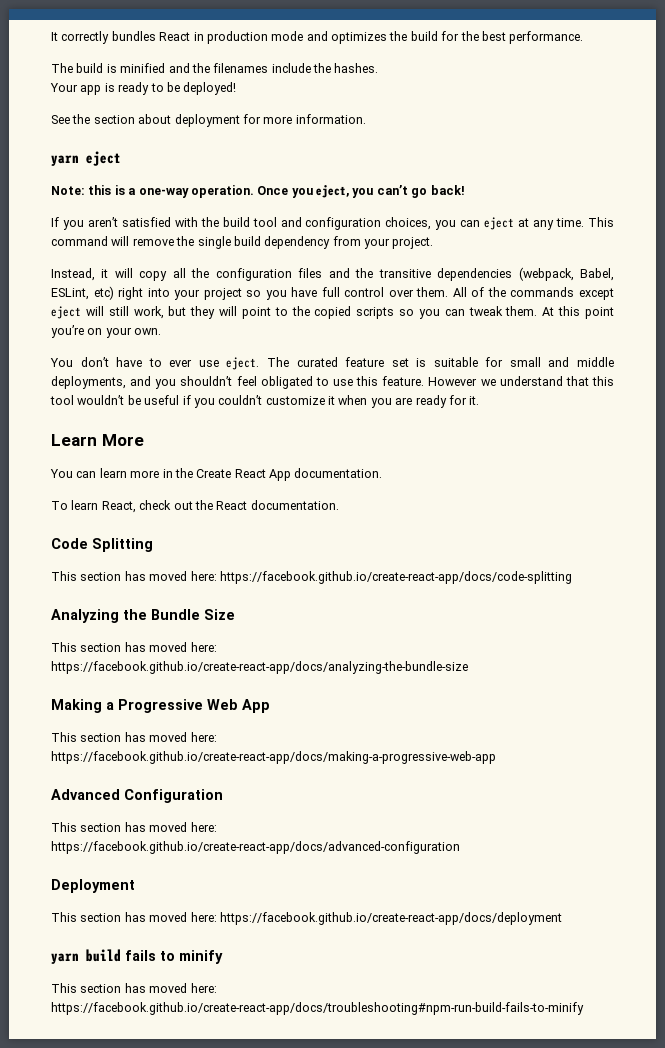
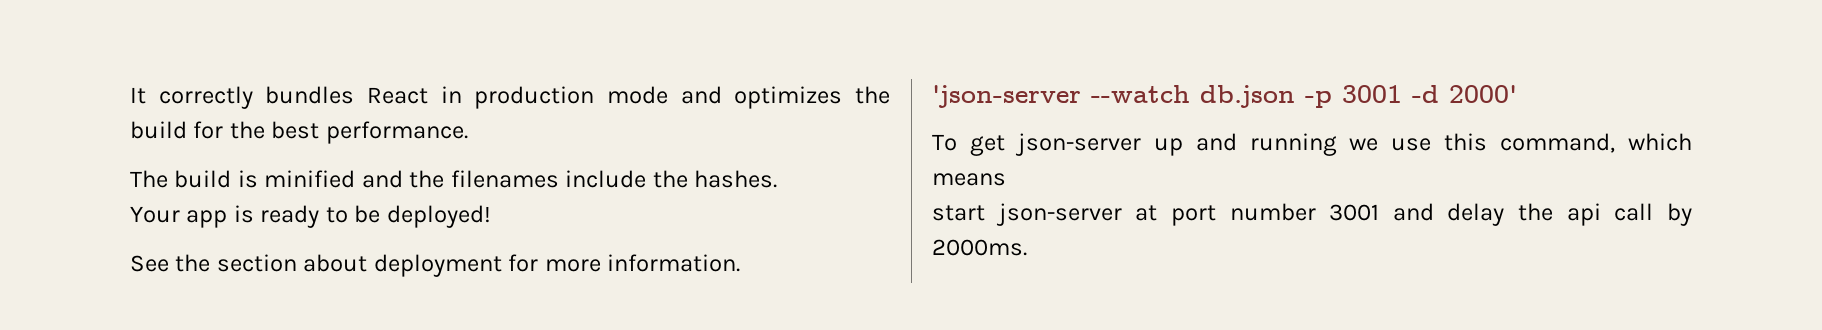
[51,151,121,166] [51,185,465,198] [51,217,614,230] [51,236,434,249] [51,267,614,281] [51,286,614,300] [51,306,615,319] [51,325,162,338] [50,357,614,370] [51,376,615,389] [50,395,480,408] [51,434,144,446] [50,468,383,481] [51,500,339,513] [51,538,153,552] [51,571,572,584] [51,609,235,623] [51,642,217,652] [51,661,468,674] [51,699,270,713] [51,732,217,742] [51,751,496,764] [51,789,223,803] [51,822,217,832] [51,841,460,854] [51,879,135,893] [51,912,562,925] [51,949,223,964] [51,983,217,993] [51,1002,584,1015] yarn eject // Note: this is a one-way operation. Once you eject, you can’t go back! // If you aren’t satisfied with the build tool and configuration choices, you can eject at any time. This command will remove the single build dependency from your project. // Instead, it will copy all the configuration files and the transitive dependencies (webpack, Babel, ESLint, etc) right into your project so you have full control over them. All of the commands except eject will still work, but they will point to the copied scripts so you can tweak them. At this point you’re on your own. // You don’t have to ever use eject. The curated feature set is suitable for small and middle deployments, and you shouldn’t feel obligated to use this feature. However we understand that this tool wouldn’t be useful if you couldn’t customize it when you are ready for it. // Learn More // You can learn more in the Create React App documentation. // To learn React, check out the React documentation. // Code Splitting // This section has moved here: https://facebook.github.io/create-react-app/docs/code-splitting // Analyzing the Bundle Size // This section has moved here: https://facebook.github.io/create-react-app/docs/analyzing-the-bundle-size // Making a Progressive Web App // This section has moved here: https://facebook.github.io/create-react-app/docs/making-a-progressive-web-app // Advanced Configuration // This section has moved here: https://facebook.github.io/create-react-app/docs/advanced-configuration // Deployment // This section has moved here: https://facebook.github.io/create-react-app/docs/deployment // yarn build fails to minify // This section has moved here: https://facebook.github.io/create-react-app/docs/troubleshooting#npm-run-build-fails-to-minify -> [932,85,1517,108] [932,133,1692,156] [932,173,1006,186] [932,203,1692,226] [932,239,1027,256] 'json-server --watch db.json -p 3001 -d 2000' // To get json-server up and running we use this command, which means // start json-server at port number 3001 and delay the api call by 2000ms.

